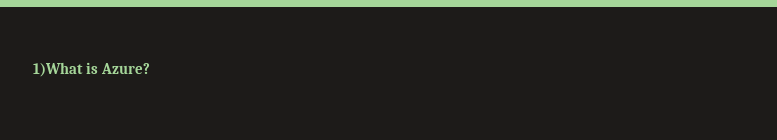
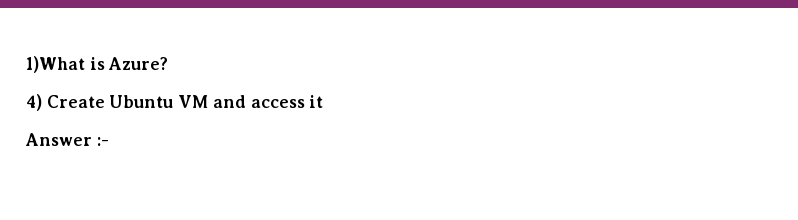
(151, 68) none -> [26,94,324,111] [25,133,109,146] // 4) Create Ubuntu VM and access it // Answer :-

